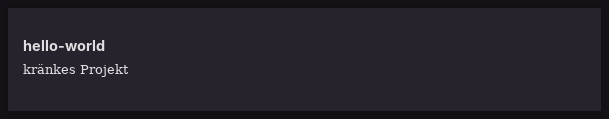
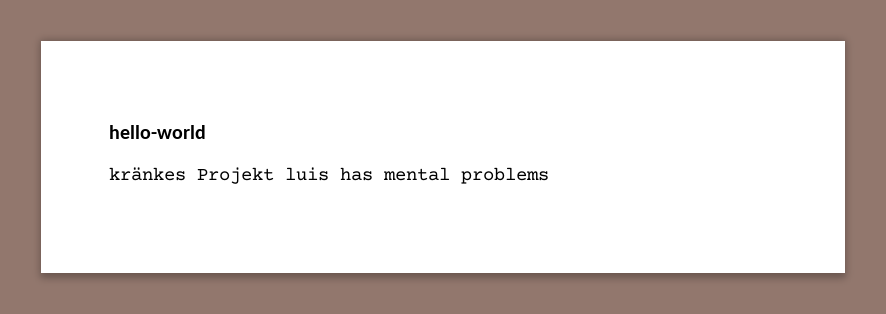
(129, 70) none -> [285,167,549,184] luis has mental problems

